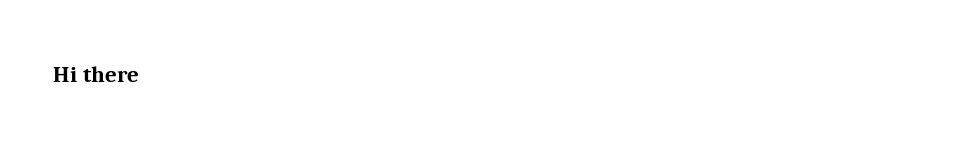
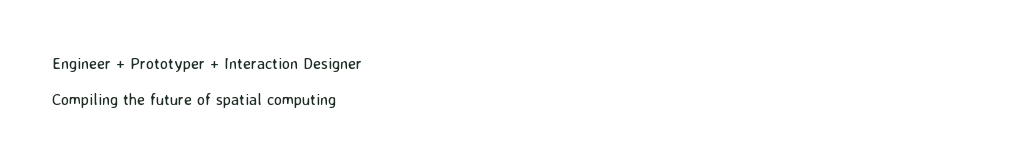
[53,66,140,82] Hi there -> [52,58,362,72] [52,93,336,108] Engineer + Prototyper + Interaction Designer // Compiling the future of spatial computing

